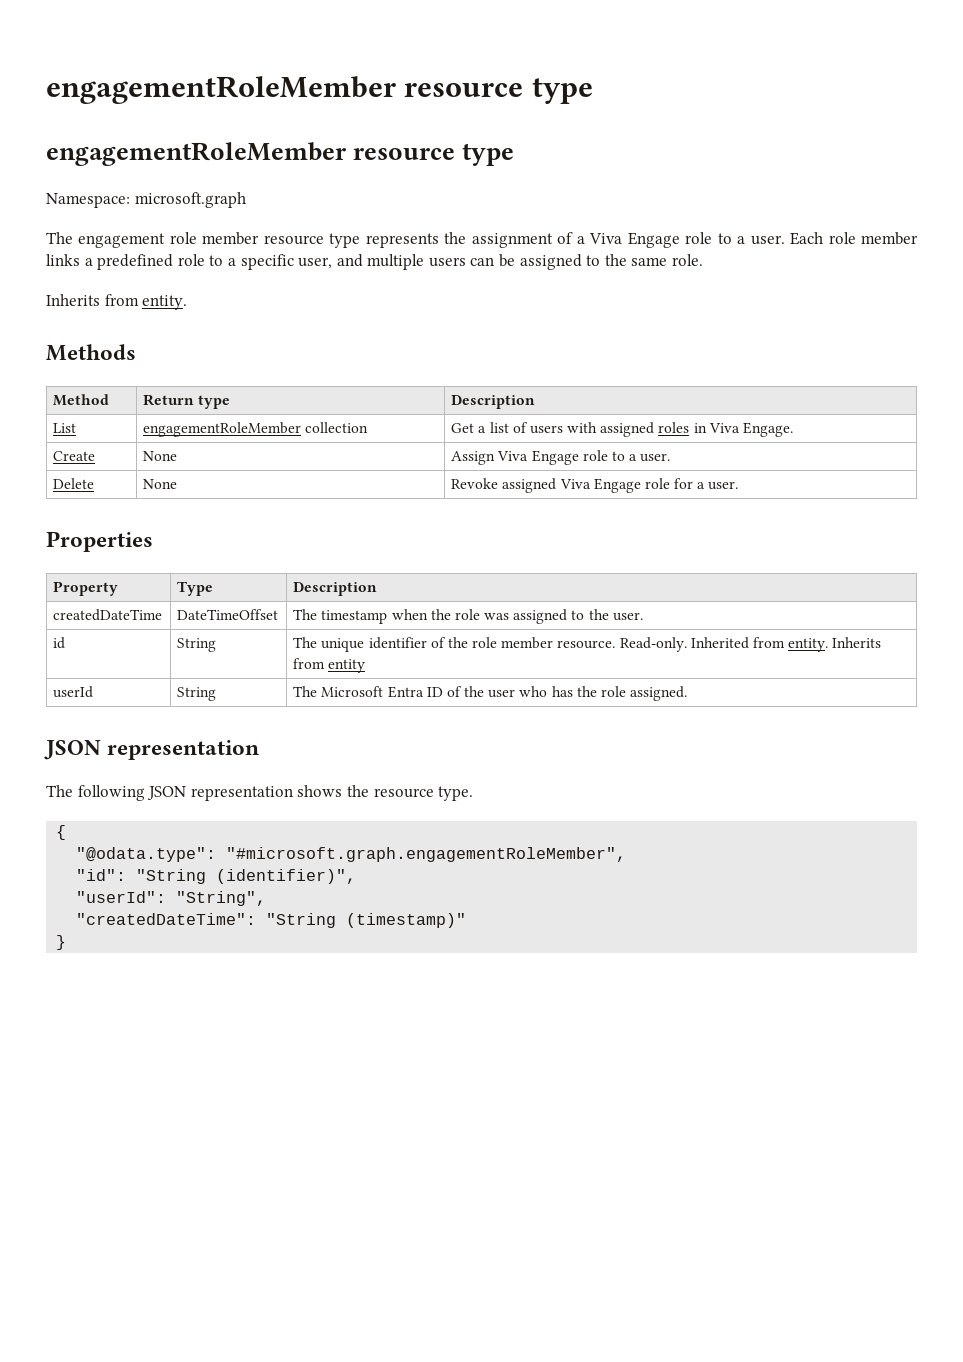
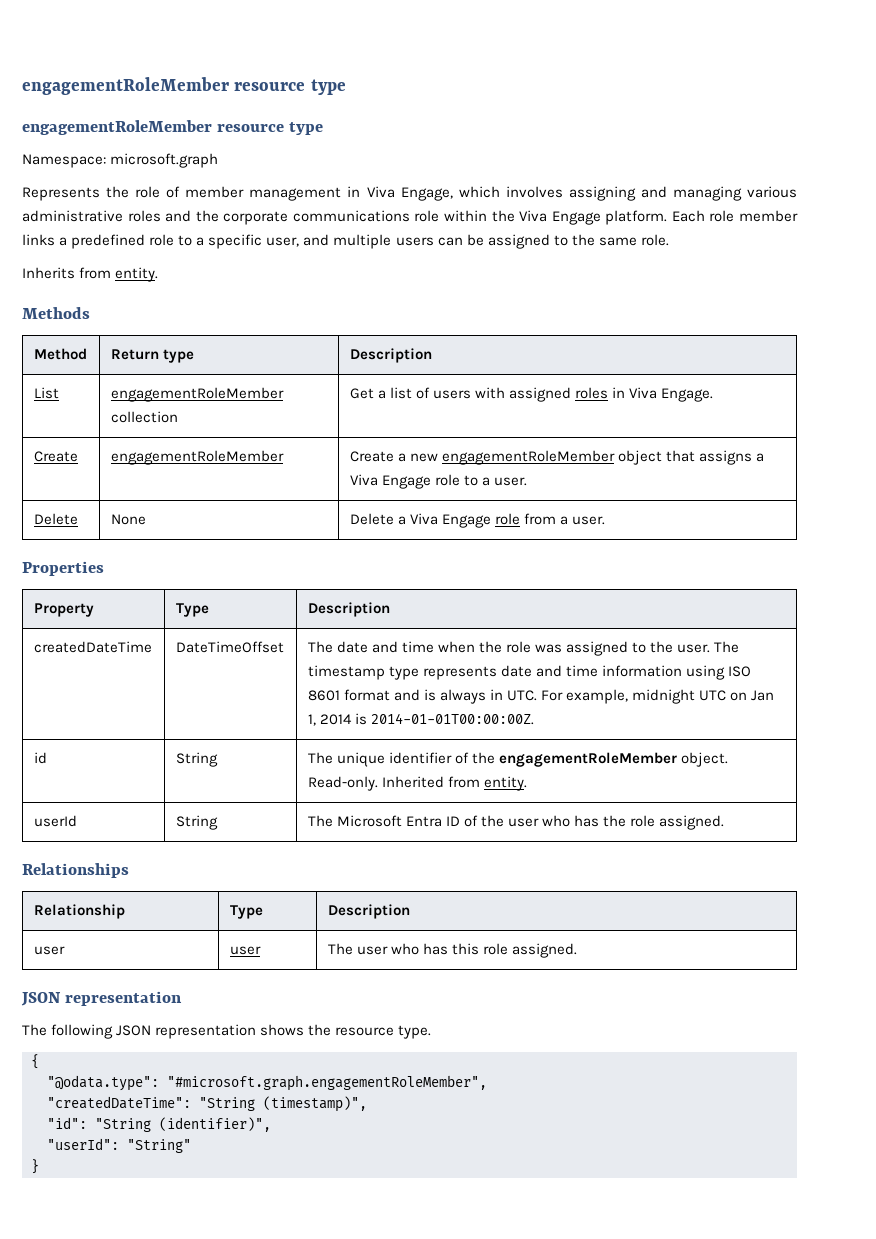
[46,232,785,248] The engagement role member resource type represents the assignment of a Viva Engage role to a user. -> [22,186,797,201] [22,210,668,225] Represents the role of member management in Viva Engage, which involves assigning and managing various administrative roles and the corporate communications role within the Viva Engage platform.
[143,451,178,461] [451,451,496,465] None | Assign -> [110,450,284,465] [349,450,764,465] engagementRoleMember | Create a new engagementRoleMember object that assigns a
[451,478,694,493] Revoke assigned Viva Engage role for -> [349,513,556,528] Delete a Viva Engage role from
[321,610,388,624] timestamp -> [336,641,434,653] date and time
(643, 616) none -> [714,641,740,653] [307,665,751,680] [307,689,775,704] [307,713,534,726] The timestamp type represents date and time information using ISO 8601 format and is always in UTC. For example, midnight UTC on Jan 1, 2014 is 2014-01-01T00:00:00Z.
[472,637,616,649] role member resource. -> [498,752,728,767] engagementRoleMember object.
[832,637,882,648] [293,658,366,673] Inherits from entity -> (527, 783) none
(688, 693) none -> [22,863,129,878] [33,904,125,919] [229,905,263,919] [327,904,410,919] [33,946,65,955] [229,946,261,955] [327,943,577,958] // Relationships // Relationship | Type | Description // user | user | The user who has this role assigned.
(627, 854) none -> [47,1096,367,1112] // "createdDateTime": "String (timestamp)",
[176,891,267,906] [76,913,467,928] "String", // "createdDateTime": "String (timestamp)" -> [127,1139,191,1153] "String"

